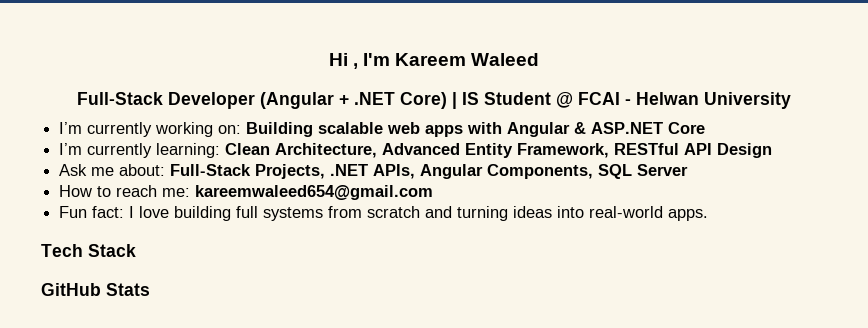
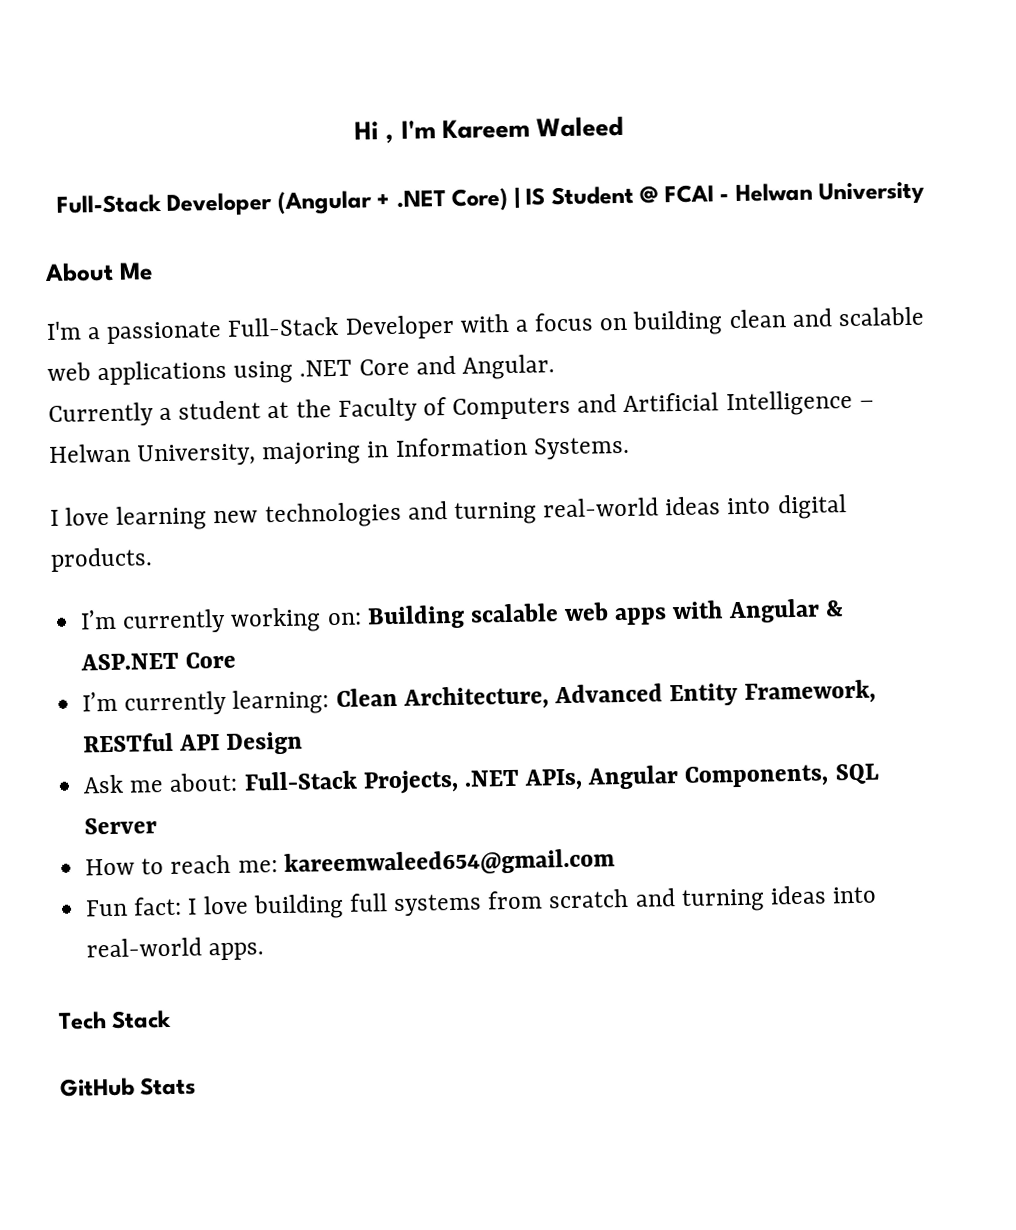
(791, 100) none -> [44,261,153,283] [46,306,924,344] [47,354,555,386] [48,389,875,427] [48,436,630,467] [50,494,847,531] [50,547,153,572] // About Me // I'm a passionate Full-Stack Developer with a focus on building clean and scalable web applications using .NET Core and Angular. // Currently a student at the Faculty of Computers and Artificial Intelligence – Helwan University, majoring in Information Systems. // I love learning new technologies and turning real-world ideas into digital products.

